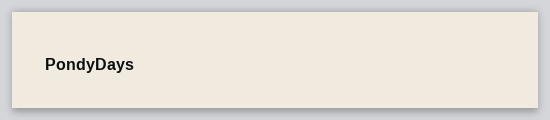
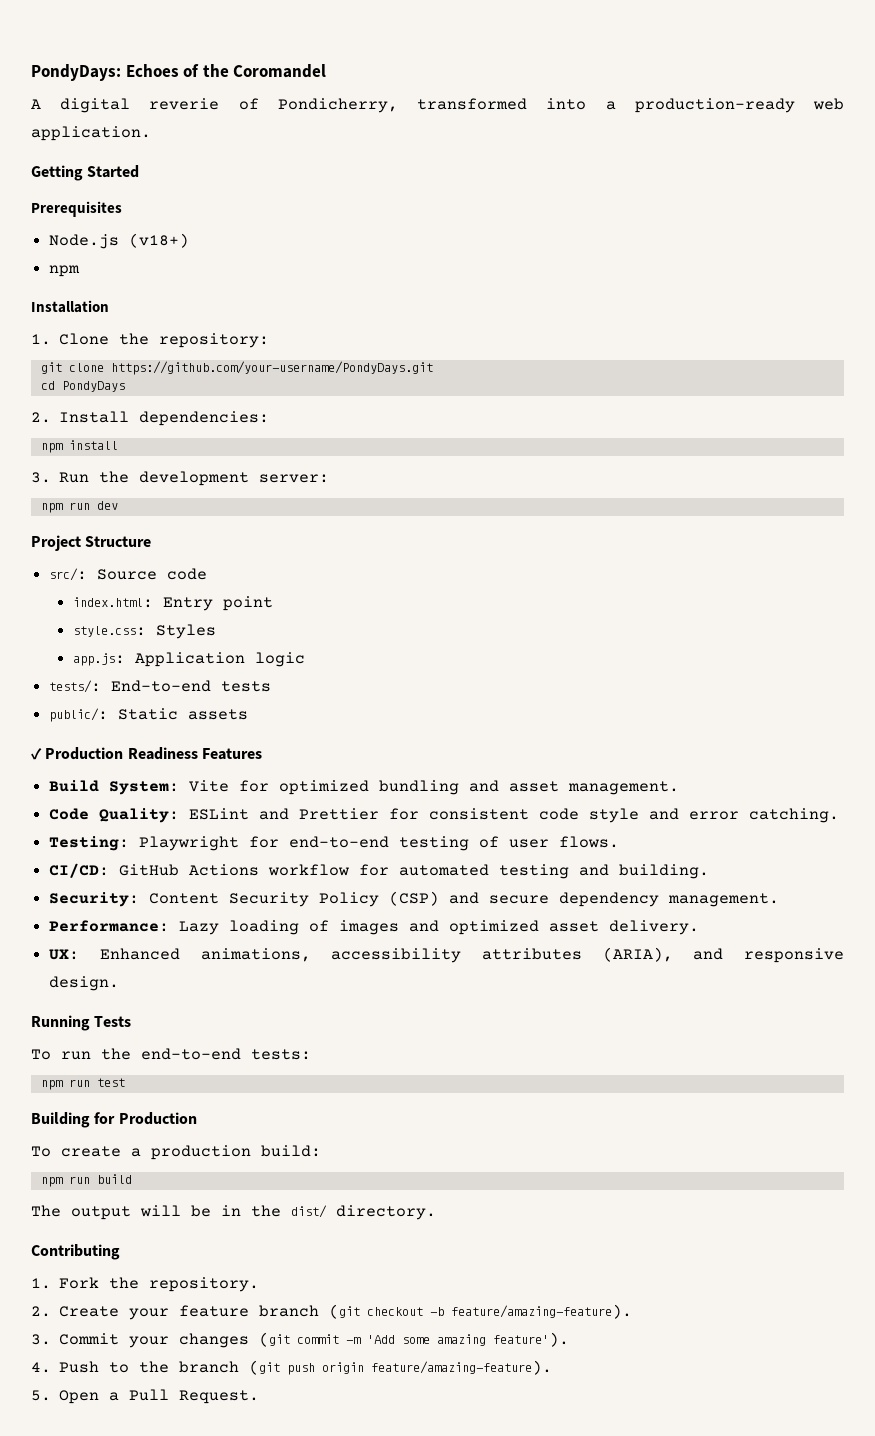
[45,58,134,73] PondyDays -> [31,64,327,81] [31,98,844,113] [31,126,151,141] [31,165,140,181] [31,201,122,217] [49,233,190,249] [49,265,81,277] [31,300,109,313] [31,333,270,348] [40,361,433,375] [40,381,125,392] [31,411,270,426] [40,440,118,453] [31,471,330,486] [40,501,118,513] [31,535,152,551] [49,568,208,581] [72,596,273,611] [72,624,216,639] [72,652,305,667] [49,680,272,693] [49,708,249,722] [31,747,262,760] [49,780,680,795] [49,808,840,823] [49,836,620,851] [49,863,710,879] [49,891,780,907] [49,920,700,935] [49,947,845,963] [49,976,120,991] [31,1015,132,1031] [31,1048,311,1060] [40,1078,125,1090] [31,1112,197,1128] [31,1145,321,1160] [40,1174,132,1187] [31,1205,436,1220] [31,1244,120,1260] [31,1277,260,1292] [31,1304,633,1320] [31,1332,570,1348] [31,1360,553,1375] [31,1389,260,1404] PondyDays: Echoes of the Coromandel // A digital reverie of Pondicherry, transformed into a production-ready web application. // Getting Started // Prerequisites // Node.js (v18+) // npm // Installation // 1. Clone the repository: // git clone https://github.com/your-username/PondyDays.git // cd PondyDays // 2. Install dependencies: // npm install // 3. Run the development server: // npm run dev // Project Structure // src/: Source code // index.html: Entry point // style.css: Styles // app.js: Application logic // tests/: End-to-end tests // public/: Static assets // ✓ Production Readiness Features // Build System: Vite for optimized bundling and asset management. // Code Quality: ESLint and Prettier for consistent code style and error catching. // Testing: Playwright for end-to-end testing of user flows. // CI/CD: GitHub Actions workflow for automated testing and building. // Security: Content Security Policy (CSP) and secure dependency management. // Performance: Lazy loading of images and optimized asset delivery. // UX: Enhanced animations, accessibility attributes (ARIA), and responsive design. // Running Tests // To run the end-to-end tests: // npm run test // Building for Production // To create a production build: // npm run build // The output will be in the dist/ directory. // Contributing // 1. Fork the repository. // 2. Create your feature branch (git checkout -b feature/amazing-feature). // 3. Commit your changes (git commit -m 'Add some amazing feature'). // 4. Push to the branch (git push origin feature/amazing-feature). // 5. Open a Pull Request.

